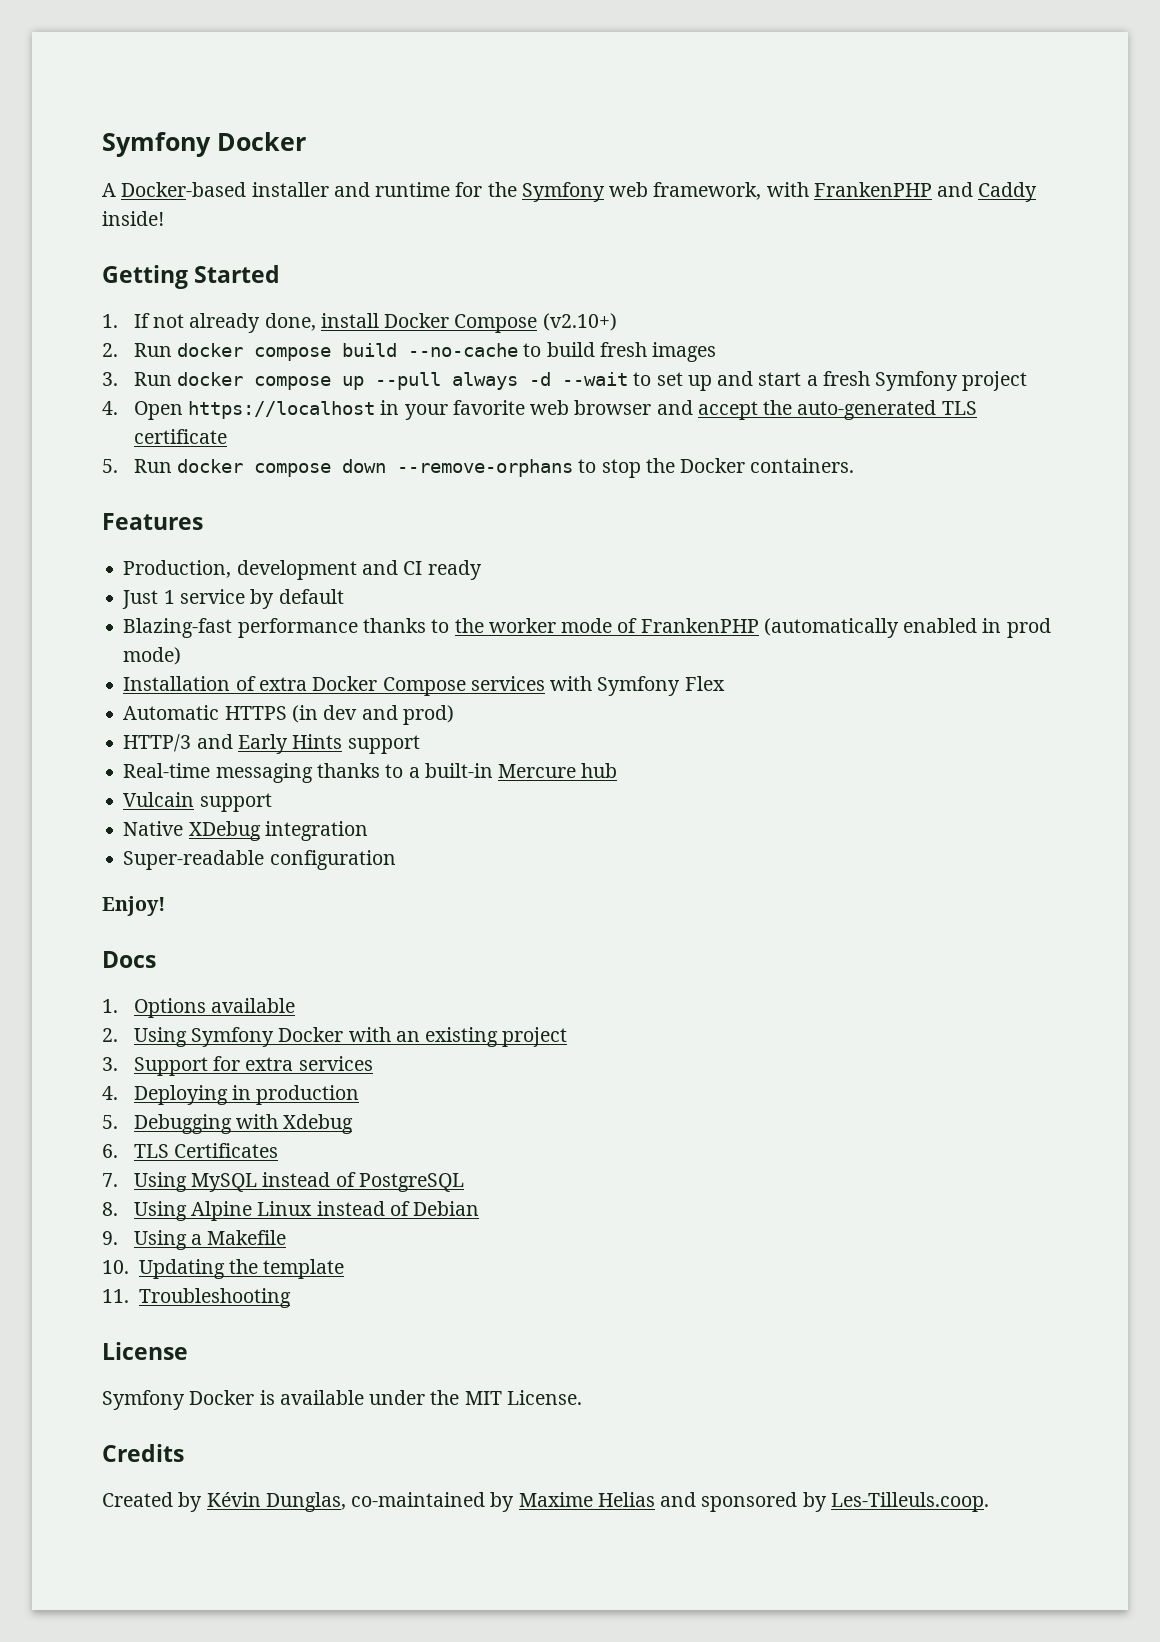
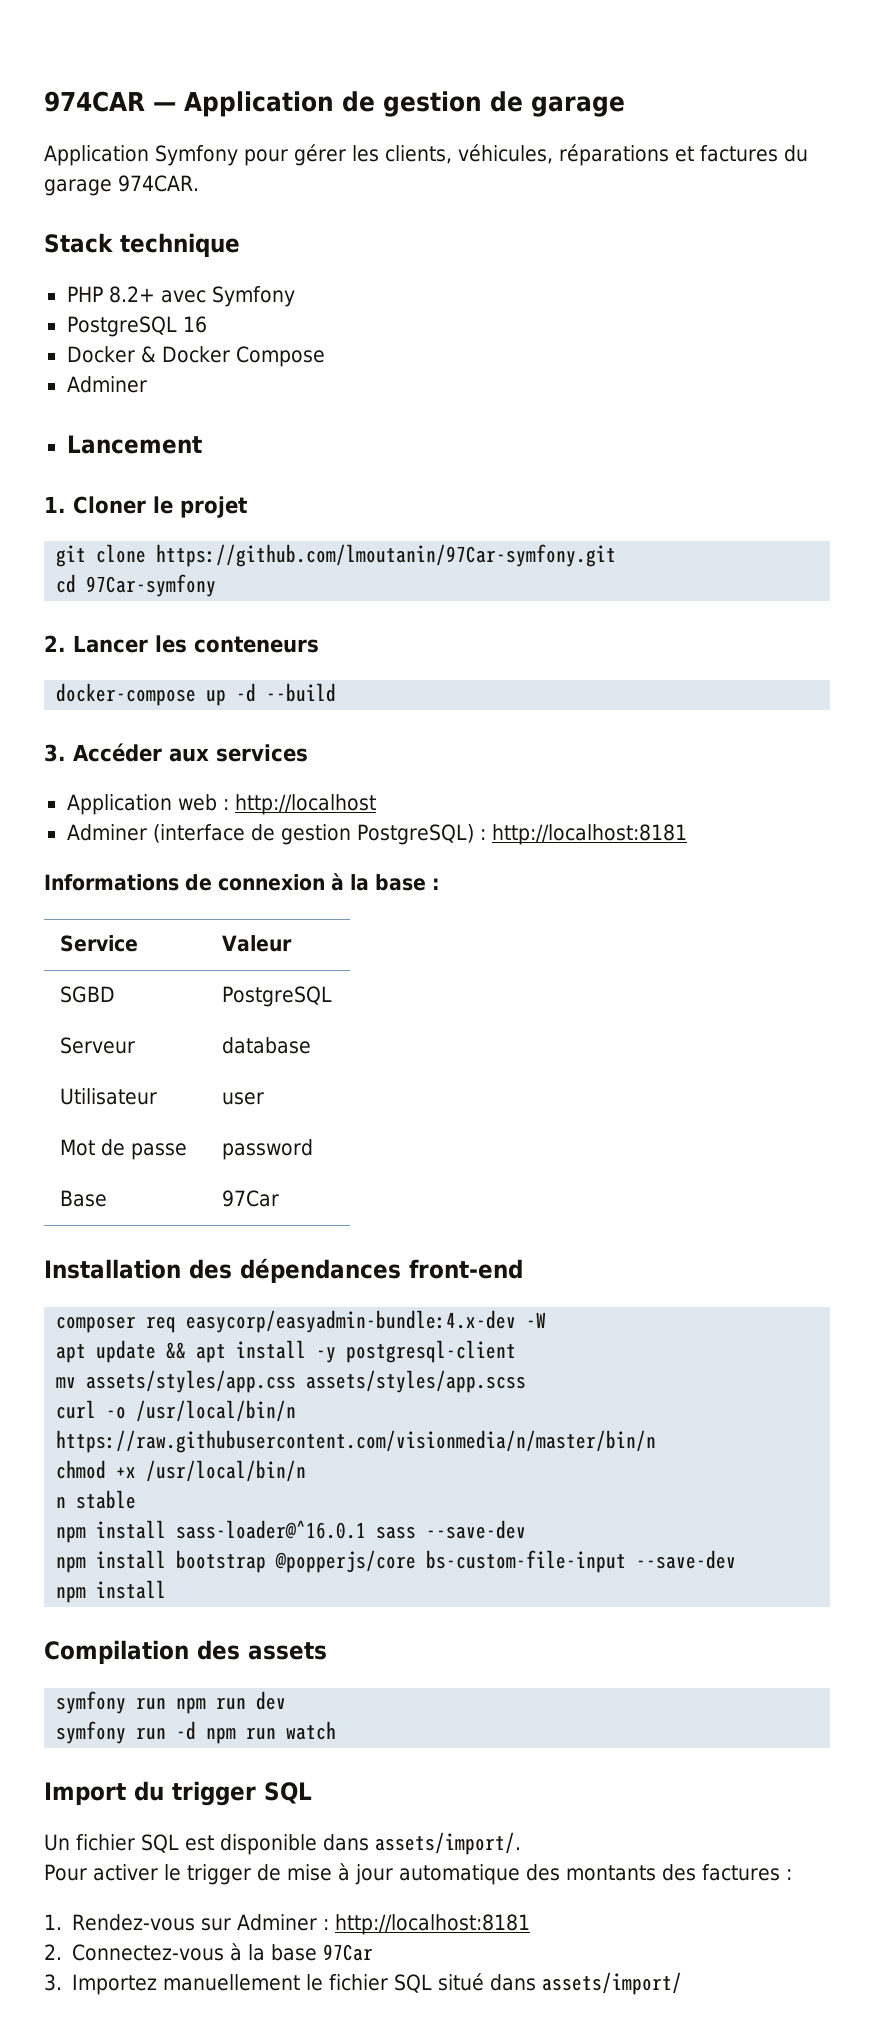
[102,132,306,157] [102,182,1038,202] [102,211,164,226] [102,265,281,289] [102,313,617,333] [102,342,717,362] [102,371,1028,391] [102,400,977,420] [133,429,227,444] [102,458,855,478] [102,513,203,530] [123,560,482,580] [122,589,344,609] [123,618,1051,638] [123,647,182,665] [123,676,725,696] [123,705,454,725] [123,734,420,754] [123,763,618,783] [123,792,272,812] [123,821,368,841] [123,850,396,870] [102,896,165,916] [102,951,156,968] [102,998,296,1018] [102,1027,568,1047] [102,1056,373,1076] [102,1085,360,1105] [102,1114,354,1134] [102,1143,279,1158] [102,1172,464,1192] [102,1201,480,1221] [102,1230,287,1250] [102,1259,345,1279] [102,1288,291,1308] [102,1342,188,1360] [102,1390,582,1410] [102,1444,184,1462] [102,1492,989,1512] Symfony Docker // A Docker-based installer and runtime for the Symfony web framework, with FrankenPHP and Caddy inside! // Getting Started // 1. If not already done, install Docker Compose (v2.10+) // 2. Run docker compose build --no-cache to build fresh images // 3. Run docker compose up --pull always -d --wait to set up and start a fresh Symfony project // 4. Open https://localhost in your favorite web browser and accept the auto-generated TLS certificate // 5. Run docker compose down --remove-orphans to stop the Docker containers. // Features // Production, development and CI ready // Just 1 service by default // Blazing-fast performance thanks to the worker mode of FrankenPHP (automatically enabled in prod mode) // Installation of extra Docker Compose services with Symfony Flex // Automatic HTTPS (in dev and prod) // HTTP/3 and Early Hints support // Real-time messaging thanks to a built-in Mercure hub // Vulcain support // Native XDebug integration // Super-readable configuration // Enjoy! // Docs // 1. Options available // 2. Using Symfony Docker with an existing project // 3. Support for extra services // 4. Deploying in production // 5. Debugging with Xdebug // 6. TLS Certificates // 7. Using MySQL instead of PostgreSQL // 8. Using Alpine Linux instead of Debian // 9. Using a Makefile // 10. Updating the template // 11. Troubleshooting // License // Symfony Docker is available under the MIT License. // Credits // Created by Kévin Dunglas, co-maintained by Maxime Helias and sponsored by Les-Tilleuls.coop. -> [44,91,625,117] [44,144,808,166] [44,175,199,196] [44,233,240,257] [66,286,295,307] [66,316,207,337] [66,346,325,367] [66,376,147,393] [66,435,202,454] [44,496,248,518] [56,544,617,567] [56,574,217,597] [44,635,319,653] [56,683,337,706] [44,743,308,762] [66,794,376,815] [66,824,687,845] [44,873,440,891] [60,935,139,952] [222,935,293,952] [60,986,116,1003] [222,986,333,1007] [60,1037,136,1054] [222,1037,312,1054] [60,1088,158,1105] [222,1092,265,1105] [60,1139,188,1160] [222,1139,314,1160] [60,1190,108,1207] [222,1190,280,1207] [44,1258,523,1283] [56,1310,547,1333] [56,1340,517,1363] [56,1370,527,1393] [56,1400,297,1422] [56,1430,657,1453] [56,1460,307,1482] [56,1490,137,1509] [56,1520,527,1543] [56,1550,737,1573] [56,1580,167,1603] [44,1640,327,1664] [56,1691,287,1714] [56,1721,337,1744] [44,1781,312,1806] [44,1832,521,1855] [44,1863,792,1885] [44,1914,531,1935] [44,1943,374,1961] [44,1972,683,1995] 974CAR — Application de gestion de garage // Application Symfony pour gérer les clients, véhicules, réparations et factures du garage 974CAR. // Stack technique // PHP 8.2+ avec Symfony // PostgreSQL 16 // Docker & Docker Compose // Adminer // Lancement // 1. Cloner le projet // git clone https://github.com/lmoutanin/97Car-symfony.git // cd 97Car-symfony // 2. Lancer les conteneurs // docker-compose up -d --build // 3. Accéder aux services // Application web : http://localhost // Adminer (interface de gestion PostgreSQL) : http://localhost:8181 // Informations de connexion à la base : // Service | Valeur // SGBD | PostgreSQL // Serveur | database // Utilisateur | user // Mot de passe | password // Base | 97Car // Installation des dépendances front-end // composer req easycorp/easyadmin-bundle:4.x-dev -W // apt update && apt install -y postgresql-client // mv assets/styles/app.css assets/styles/app.scss // curl -o /usr/local/bin/n https://raw.githubusercontent.com/visionmedia/n/master/bin/n // chmod +x /usr/local/bin/n // n stable // npm install sass-loader@^16.0.1 sass --save-dev // npm install bootstrap @popperjs/core bs-custom-file-input --save-dev // npm install // Compilation des assets // symfony run npm run dev // symfony run -d npm run watch // Import du trigger SQL // Un fichier SQL est disponible dans assets/import/. // Pour activer le trigger de mise à jour automatique des montants des factures : // 1. Rendez-vous sur Adminer : http://localhost:8181 // 2. Connectez-vous à la base 97Car // 3. Importez manuellement le fichier SQL situé dans assets/import/

